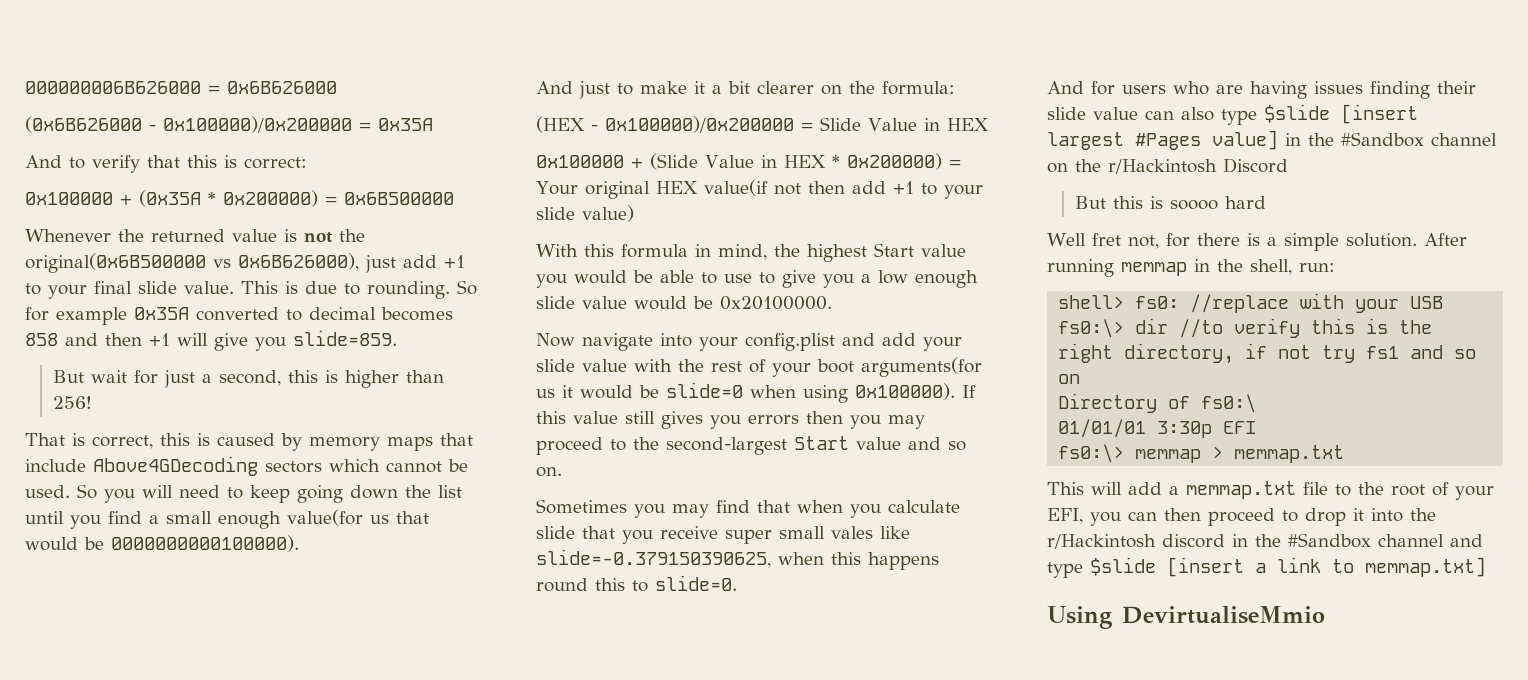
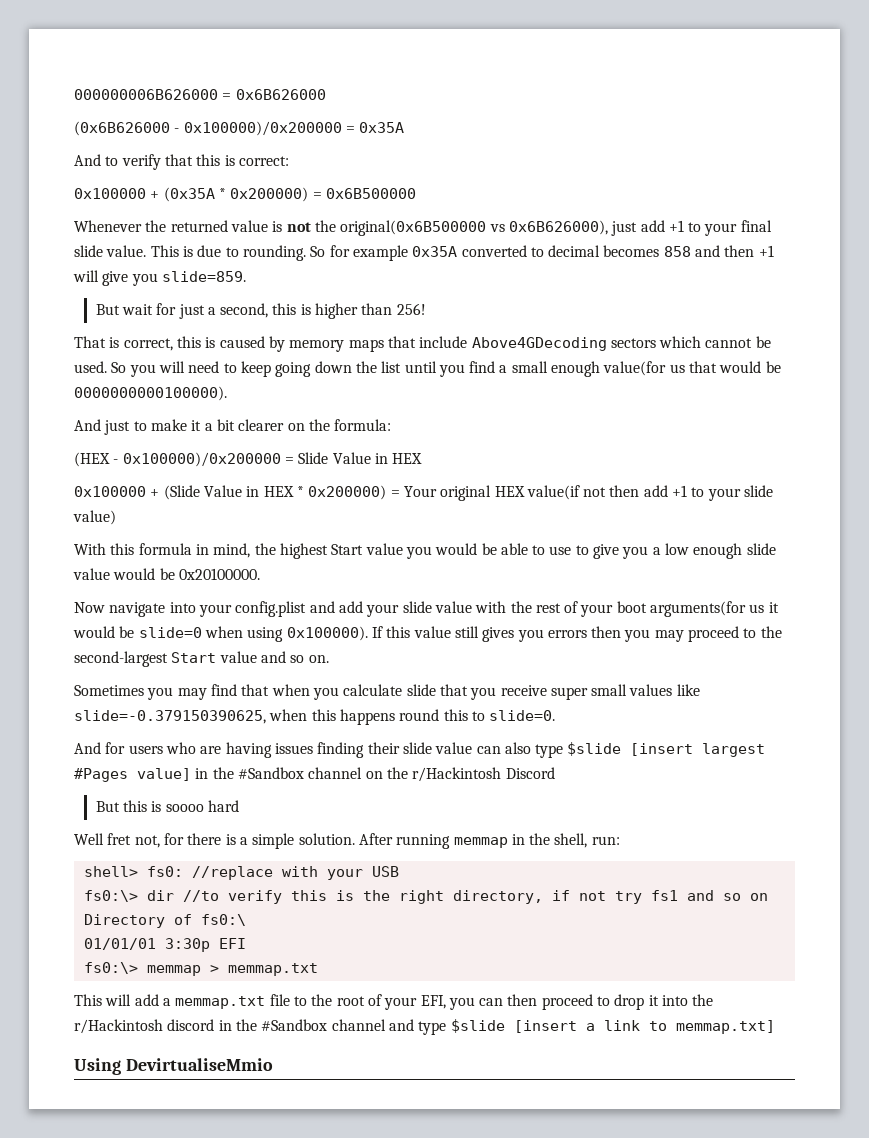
[831,526,873,539] vales -> [629,684,673,696] values

